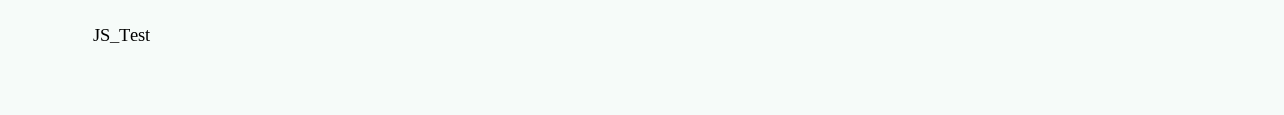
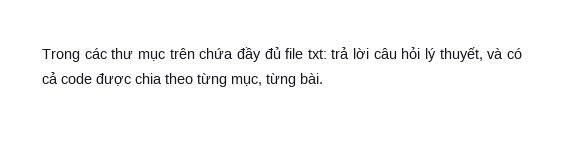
[93,29,151,43] JS_Test -> [42,47,522,62] [42,72,323,87] Trong các thư mục trên chứa đầy đủ file txt: trả lời câu hỏi lý thuyết, và có cả code được chia theo từng mục, từng bài.

